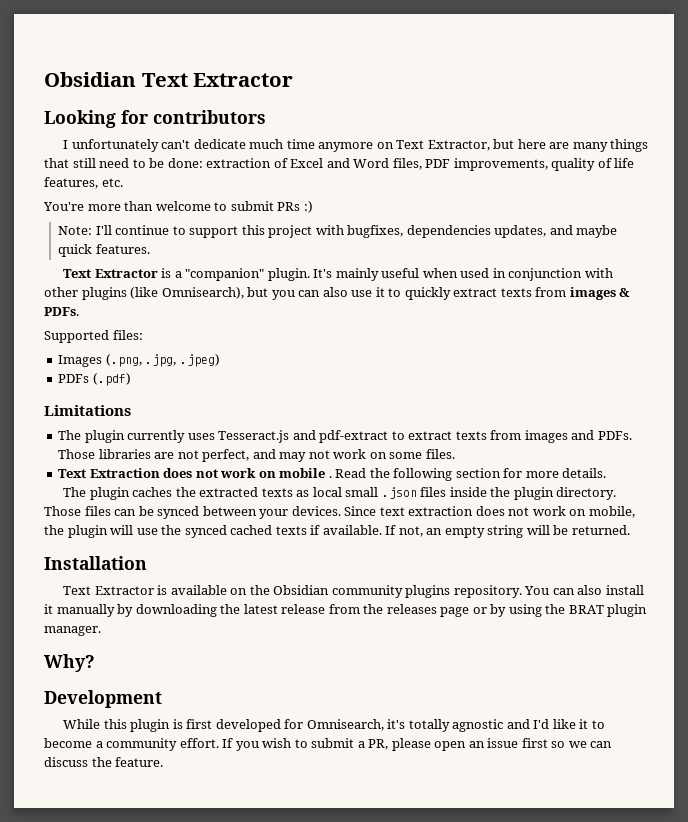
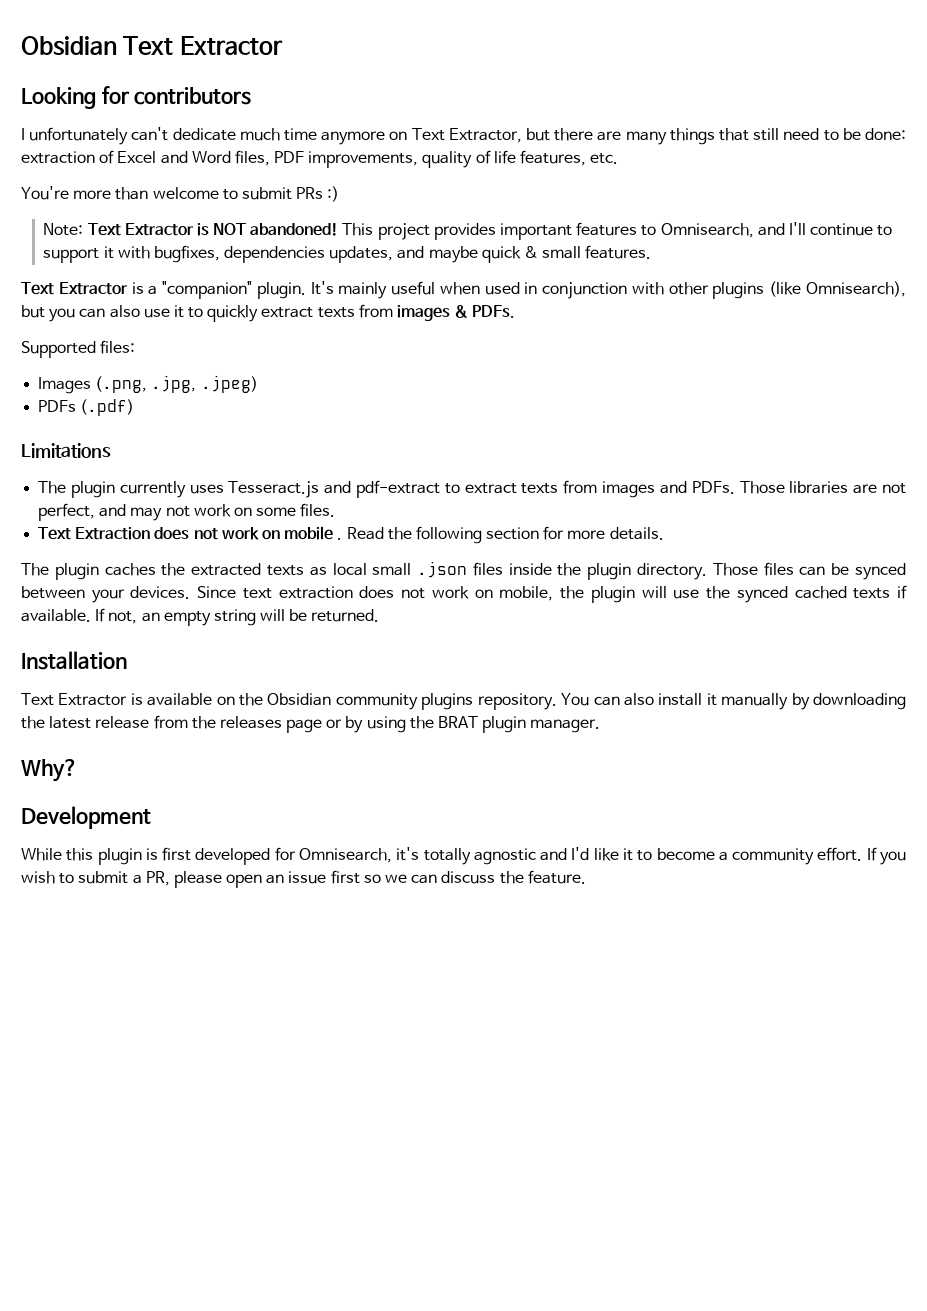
[517,139,546,149] here -> [554,128,594,141] there
(93, 230) none -> [87,222,785,240] Text Extractor is NOT abandoned! This project provides important features to Omnisearch, and
[241,225,313,238] this project -> [103,246,114,259] it
(93, 250) none -> [524,246,582,259] & small

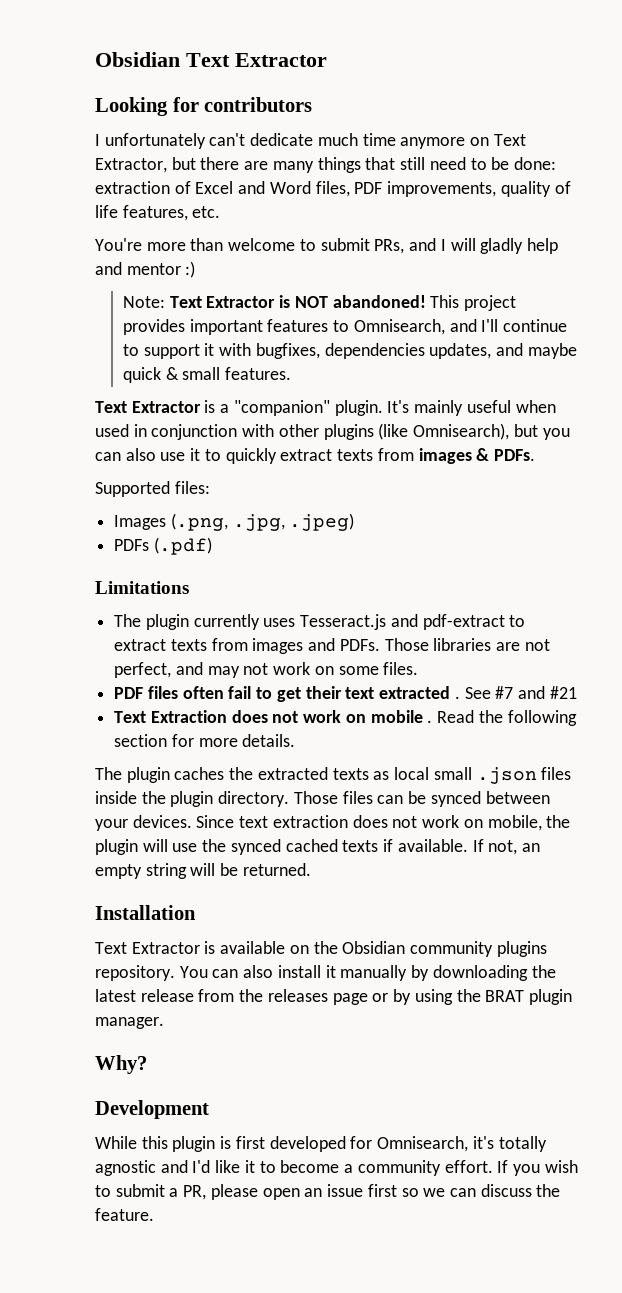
[296,187,324,199] PRs -> [374,238,558,254] [95,262,181,275] PRs, and I will gladly help and mentor
(336, 510) none -> [114,686,577,702] // PDF files often fail to get their text extracted . See #7 and #21

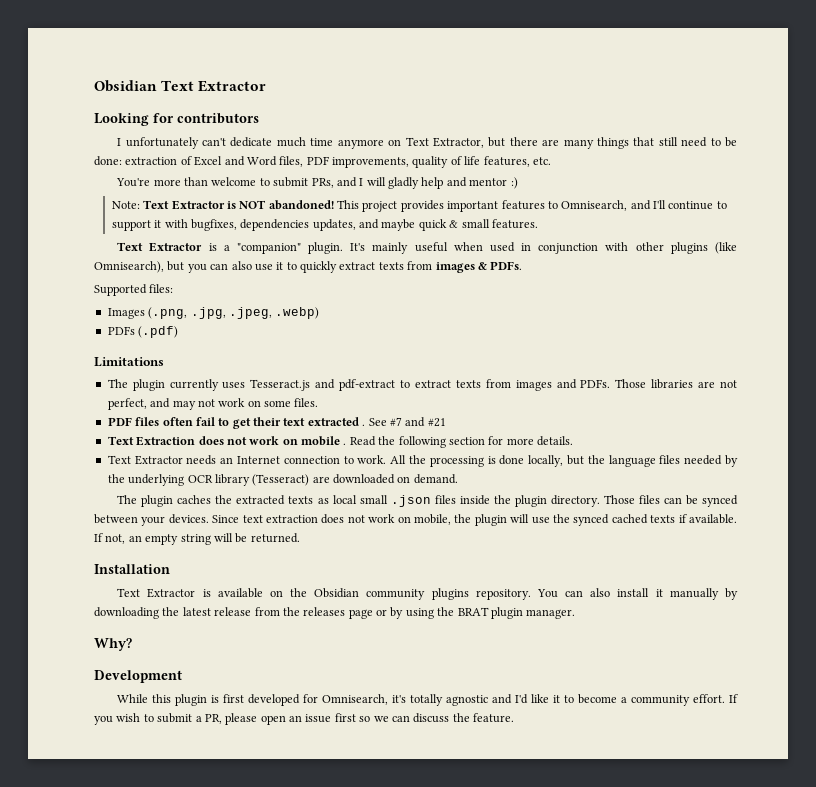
[289,513,355,531] .jpeg) -> [228,307,320,319] .jpeg, .webp)
(296, 740) none -> [107,455,738,467] [107,474,458,486] // Text Extractor needs an Internet connection to work. All the processing is done locally, but the language files needed by the underlying OCR library (Tesseract) are downloaded on demand.

